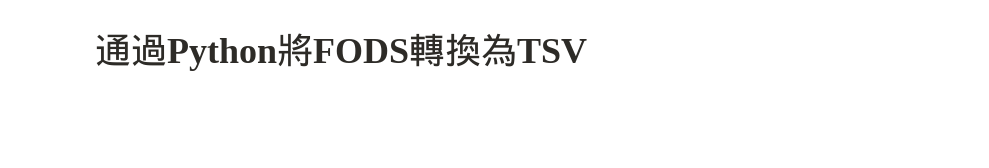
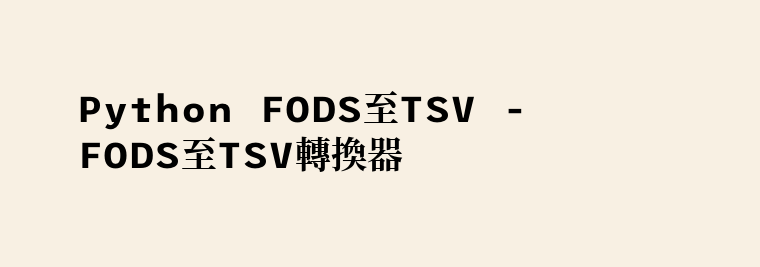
[95,33,587,71] 通過Python將FODS轉換為TSV -> [77,90,529,130] [77,136,403,172] Python FODS至TSV - FODS至TSV轉換器

